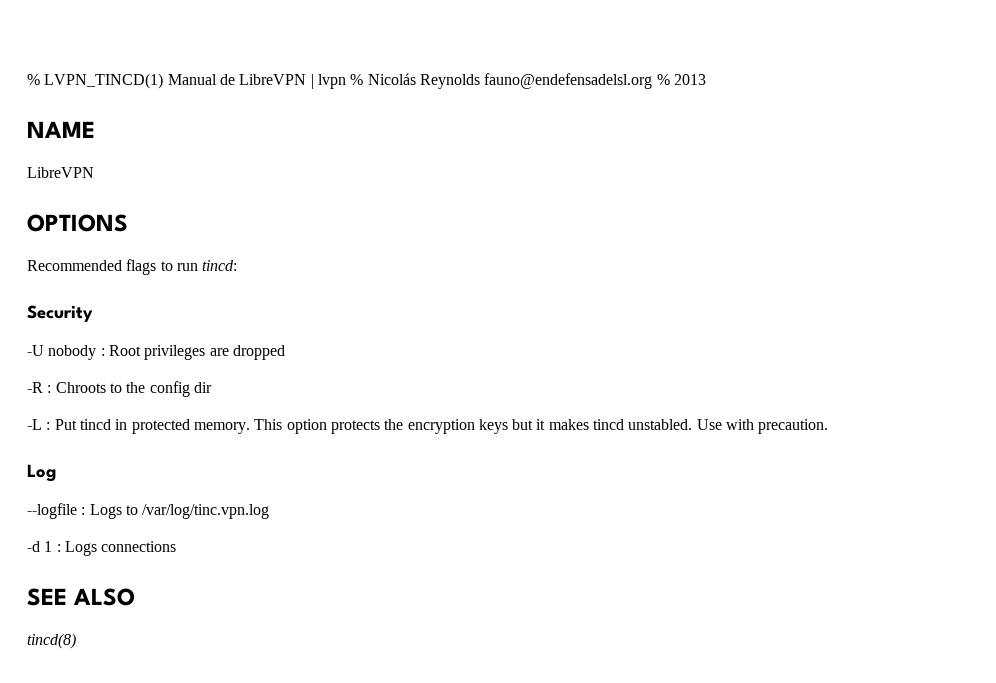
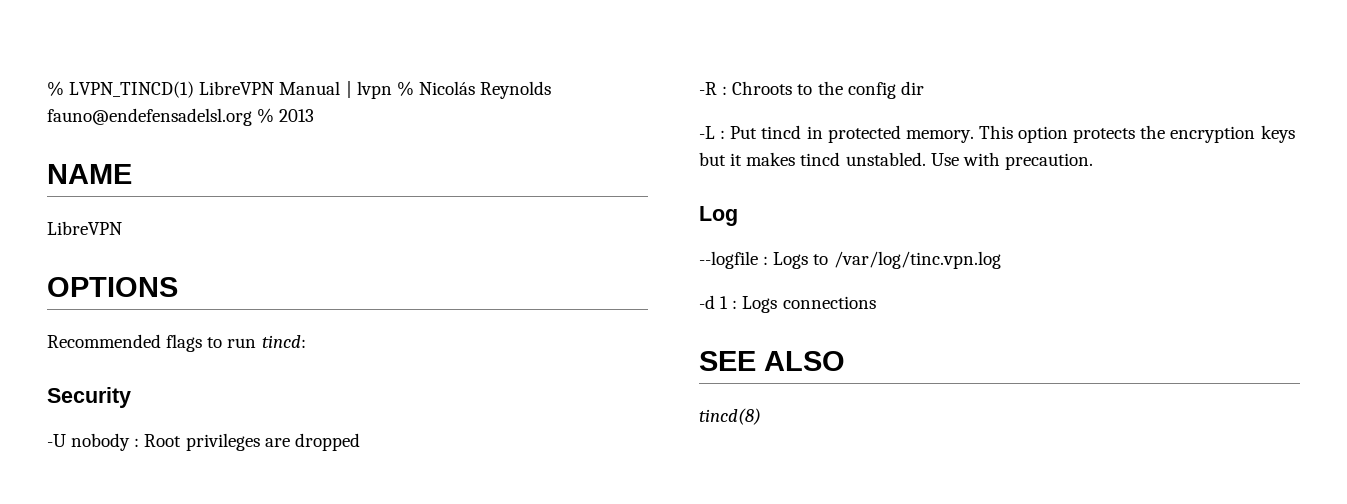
[167,74,307,85] Manual de LibreVPN -> [199,81,341,95] LibreVPN Manual

